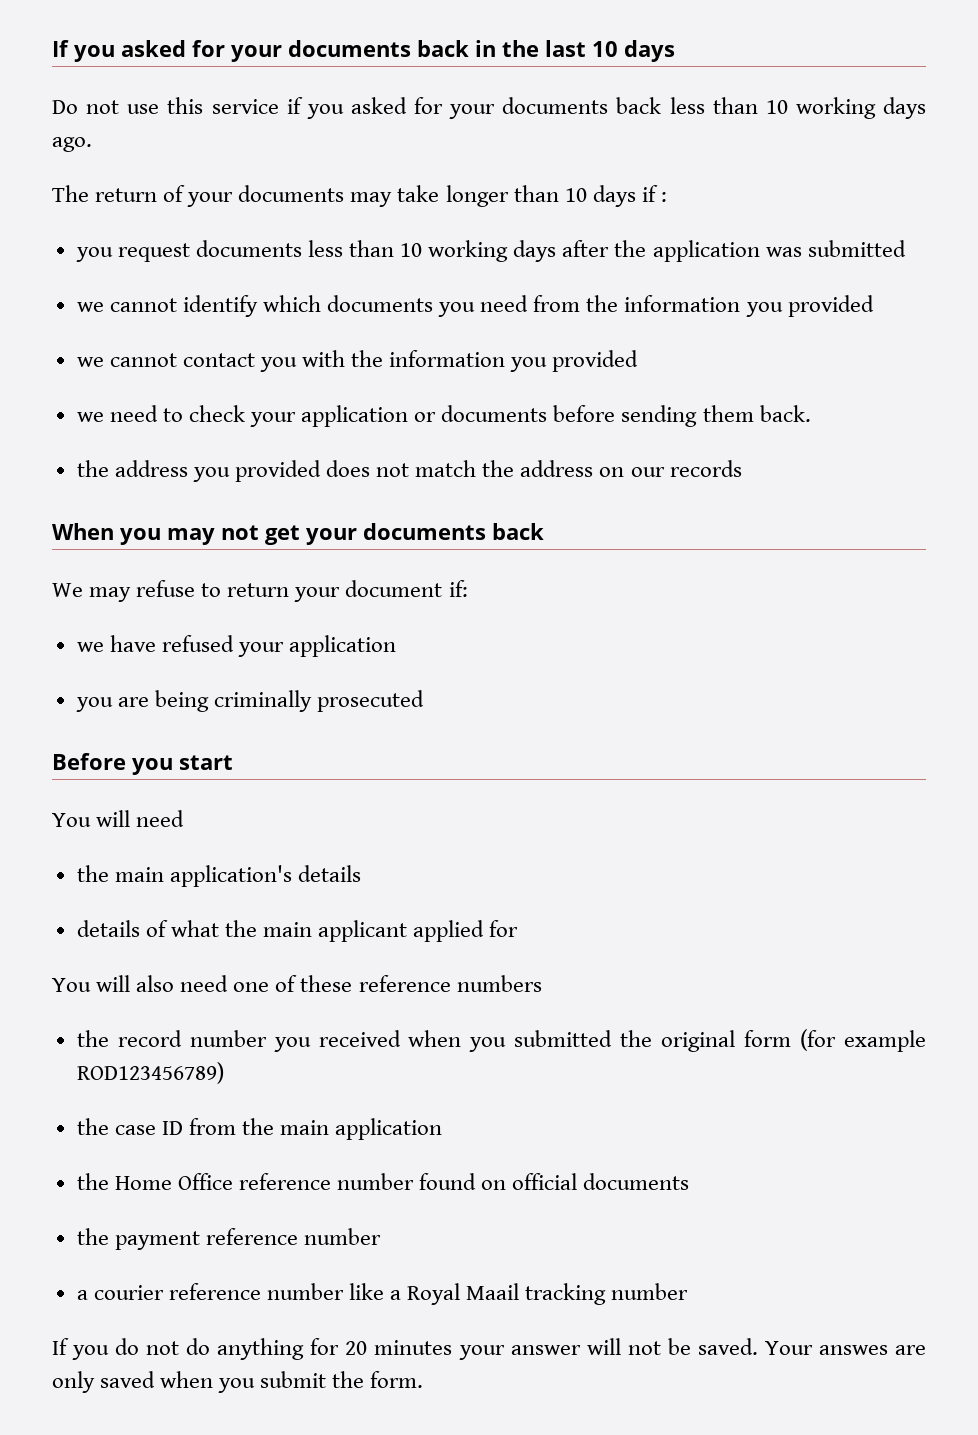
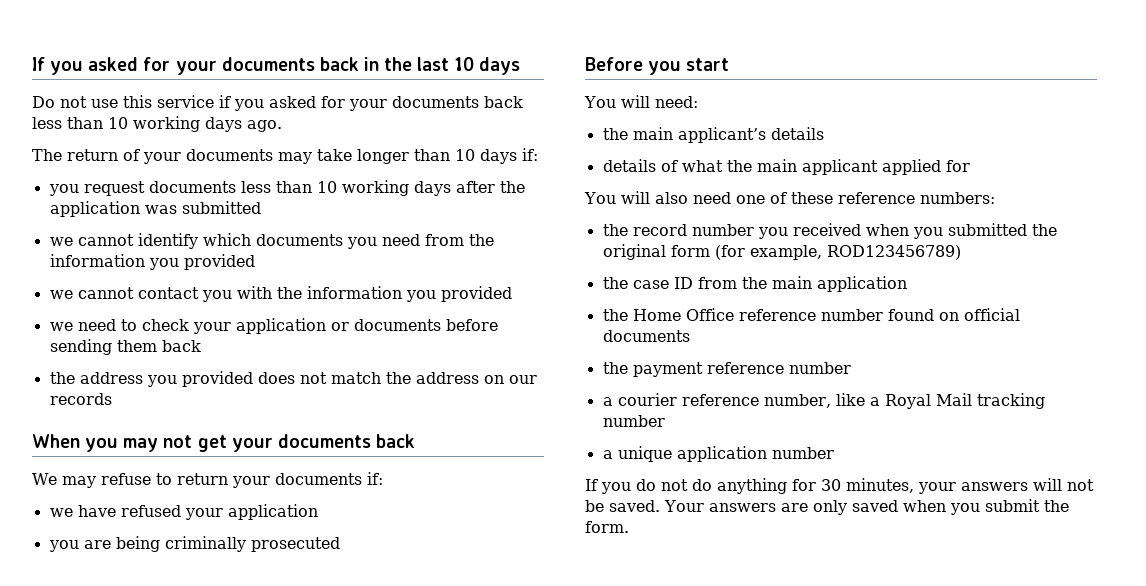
[641,185,667,202] if : -> [522,148,538,161] if:
[759,405,811,422] back. -> [161,340,201,352] back
[345,580,443,597] document -> [274,473,362,485] documents
[136,810,185,827] [76,865,292,887] need // the main application's -> [654,96,698,108] [602,127,766,143] need: // the main applicant’s
[456,975,542,992] numbers -> [919,192,995,204] numbers:
[844,1030,926,1052] example -> [749,245,822,260] example,
[266,1283,344,1300] number -> [763,394,831,408] number,
[466,1283,520,1300] Maail -> [935,393,972,406] Mail
(689, 1291) none -> [602,446,834,462] // a unique application number
[345,1340,581,1360] 20 minutes your answer -> [821,478,1028,494] 30 minutes, your answers
[818,1345,888,1355] answes -> [708,503,776,512] answers

